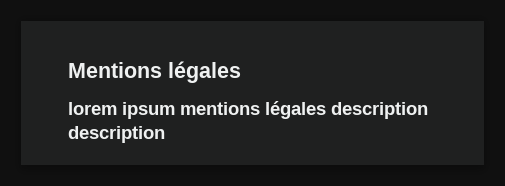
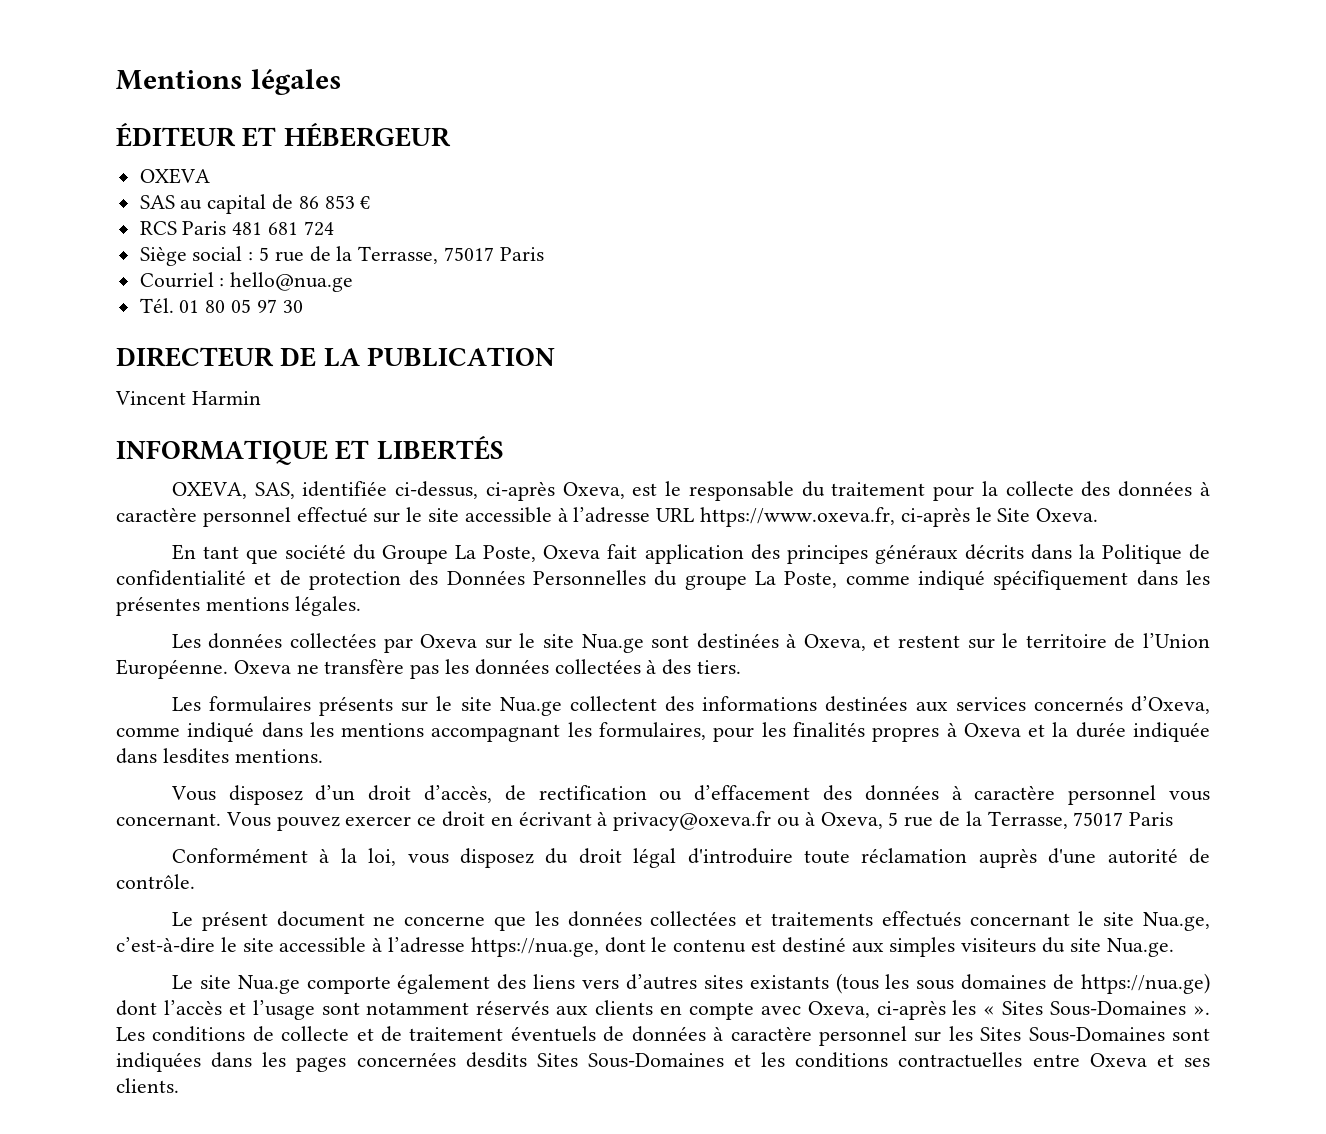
[68,101,428,119] [68,126,165,143] lorem ipsum mentions légales description description -> [116,122,451,147] [139,168,210,184] [139,194,371,214] [139,221,334,236] [139,246,544,266] [139,272,354,292] [139,298,303,313] [116,347,555,367] [115,391,261,405] [116,435,504,465] [171,481,1210,501] [116,507,1099,527] [171,544,1210,564] [116,570,1211,590] [116,596,361,616] [171,633,1211,653] [116,659,742,679] [171,696,1210,716] [116,722,1210,742] [116,748,323,764] [170,785,1210,805] [116,811,1174,831] [171,848,1210,868] [116,874,195,889] [171,911,1211,931] [116,937,1174,957] [171,973,1210,994] [116,1000,1211,1020] [116,1026,1210,1046] [116,1052,1210,1072] [116,1078,179,1093] ÉDITEUR ET HÉBERGEUR // OXEVA // SAS au capital de 86 853 € // RCS Paris 481 681 724 // Siège social : 5 rue de la Terrasse, 75017 Paris // Courriel : hello@nua.ge // Tél. 01 80 05 97 30 // DIRECTEUR DE LA PUBLICATION // Vincent Harmin // INFORMATIQUE ET LIBERTÉS // OXEVA, SAS, identifiée ci-dessus, ci-après Oxeva, est le responsable du traitement pour la collecte des données à caractère personnel effectué sur le site accessible à l’adresse URL https://www.oxeva.fr, ci-après le Site Oxeva. // En tant que société du Groupe La Poste, Oxeva fait application des principes généraux décrits dans la Politique de confidentialité et de protection des Données Personnelles du groupe La Poste, comme indiqué spécifiquement dans les présentes mentions légales. // Les données collectées par Oxeva sur le site Nua.ge sont destinées à Oxeva, et restent sur le territoire de l’Union Européenne. Oxeva ne transfère pas les données collectées à des tiers. // Les formulaires présents sur le site Nua.ge collectent des informations destinées aux services concernés d’Oxeva, comme indiqué dans les mentions accompagnant les formulaires, pour les finalités propres à Oxeva et la durée indiquée dans lesdites mentions. // Vous disposez d’un droit d’accès, de rectification ou d’effacement des données à caractère personnel vous concernant. Vous pouvez exercer ce droit en écrivant à privacy@oxeva.fr ou à Oxeva, 5 rue de la Terrasse, 75017 Paris // Conformément à la loi, vous disposez du droit légal d'introduire toute réclamation auprès d'une autorité de contrôle. // Le présent document ne concerne que les données collectées et traitements effectués concernant le site Nua.ge, c’est-à-dire le site accessible à l’adresse https://nua.ge, dont le contenu est destiné aux simples visiteurs du site Nua.ge. // Le site Nua.ge comporte également des liens vers d’autres sites existants (tous les sous domaines de https://nua.ge) dont l’accès et l’usage sont notamment réservés aux clients en compte avec Oxeva, ci-après les « Sites Sous-Domaines ». Les conditions de collecte et de traitement éventuels de données à caractère personnel sur les Sites Sous-Domaines sont indiquées dans les pages concernées desdits Sites Sous-Domaines et les conditions contractuelles entre Oxeva et ses clients.

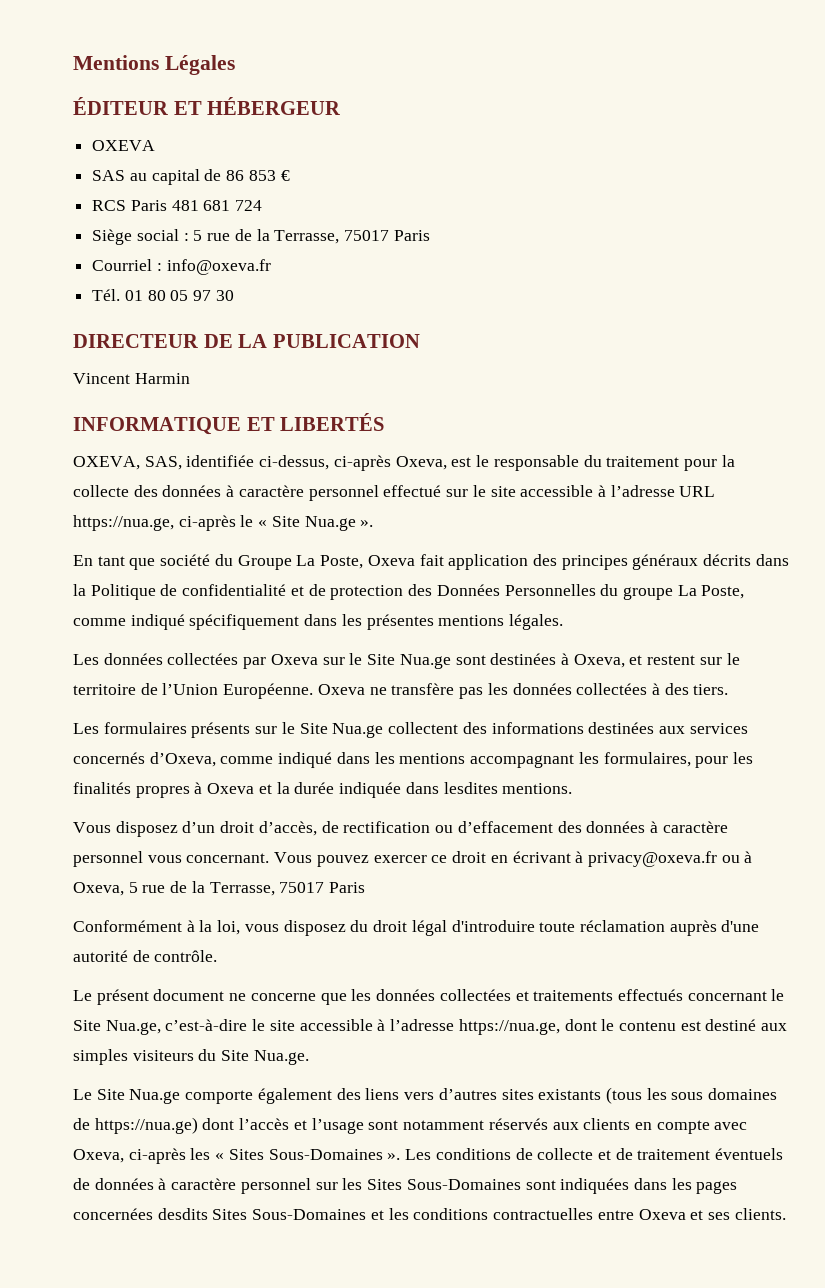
[250,69,342,95] légales -> [164,55,235,75] Légales
[230,272,354,292] hello@nua.ge -> [166,259,271,275] info@oxeva.fr
[700,507,896,527] https://www.oxeva.fr, -> [73,515,174,531] https://nua.ge,
[997,508,1099,522] Site Oxeva. -> [258,516,374,531] « Site Nua.ge ».
[542,634,574,648] site -> [367,654,396,665] Site
[460,697,492,711] site -> [299,723,328,734] Site
[1103,912,1135,926] site -> [73,1020,101,1031] Site
[1069,938,1101,952] site -> [221,1050,250,1061] Site
[199,975,231,989] site -> [96,1089,125,1100] Site

